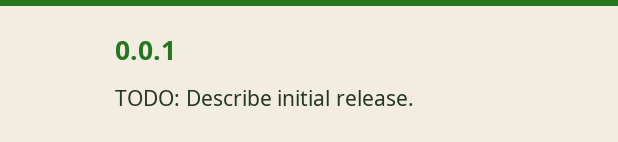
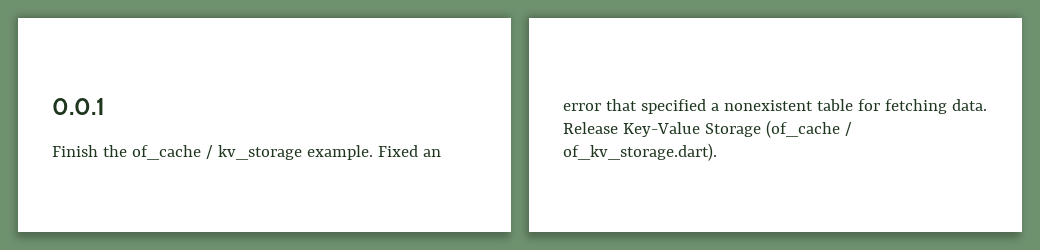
[115,90,415,106] TODO: Describe initial release. -> [52,145,441,160] [563,99,987,114] [563,120,852,138] [563,143,717,161] Finish the of_cache / kv_storage example. Fixed an error that specified a nonexistent table for fetching data. Release Key-Value Storage (of_cache / of_kv_storage.dart).

